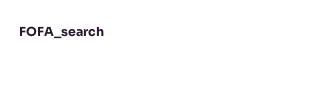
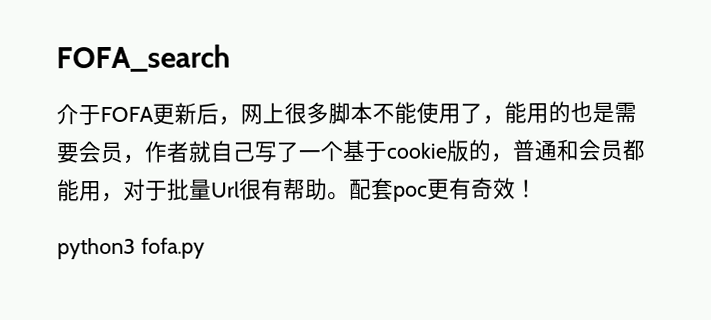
(104, 32) none -> [56,101,637,126] [56,139,646,164] [57,177,538,203] [57,237,205,260] // 介于FOFA更新后，网上很多脚本不能使用了，能用的也是需要会员，作者就自己写了一个基于cookie版的，普通和会员都能用，对于批量Url很有帮助。配套poc更有奇效！ // python3 fofa.py

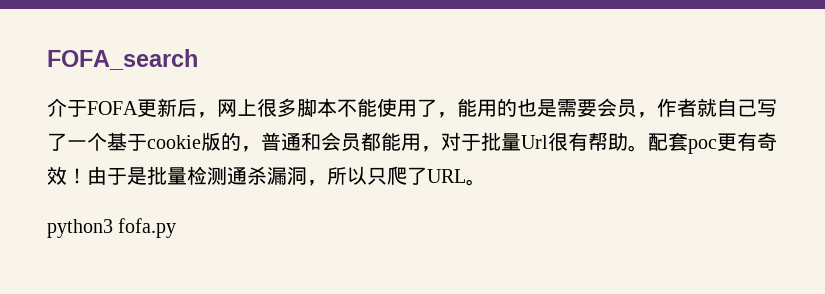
(538, 188) none -> [87,166,486,186] 由于是批量检测通杀漏洞，所以只爬了URL。

